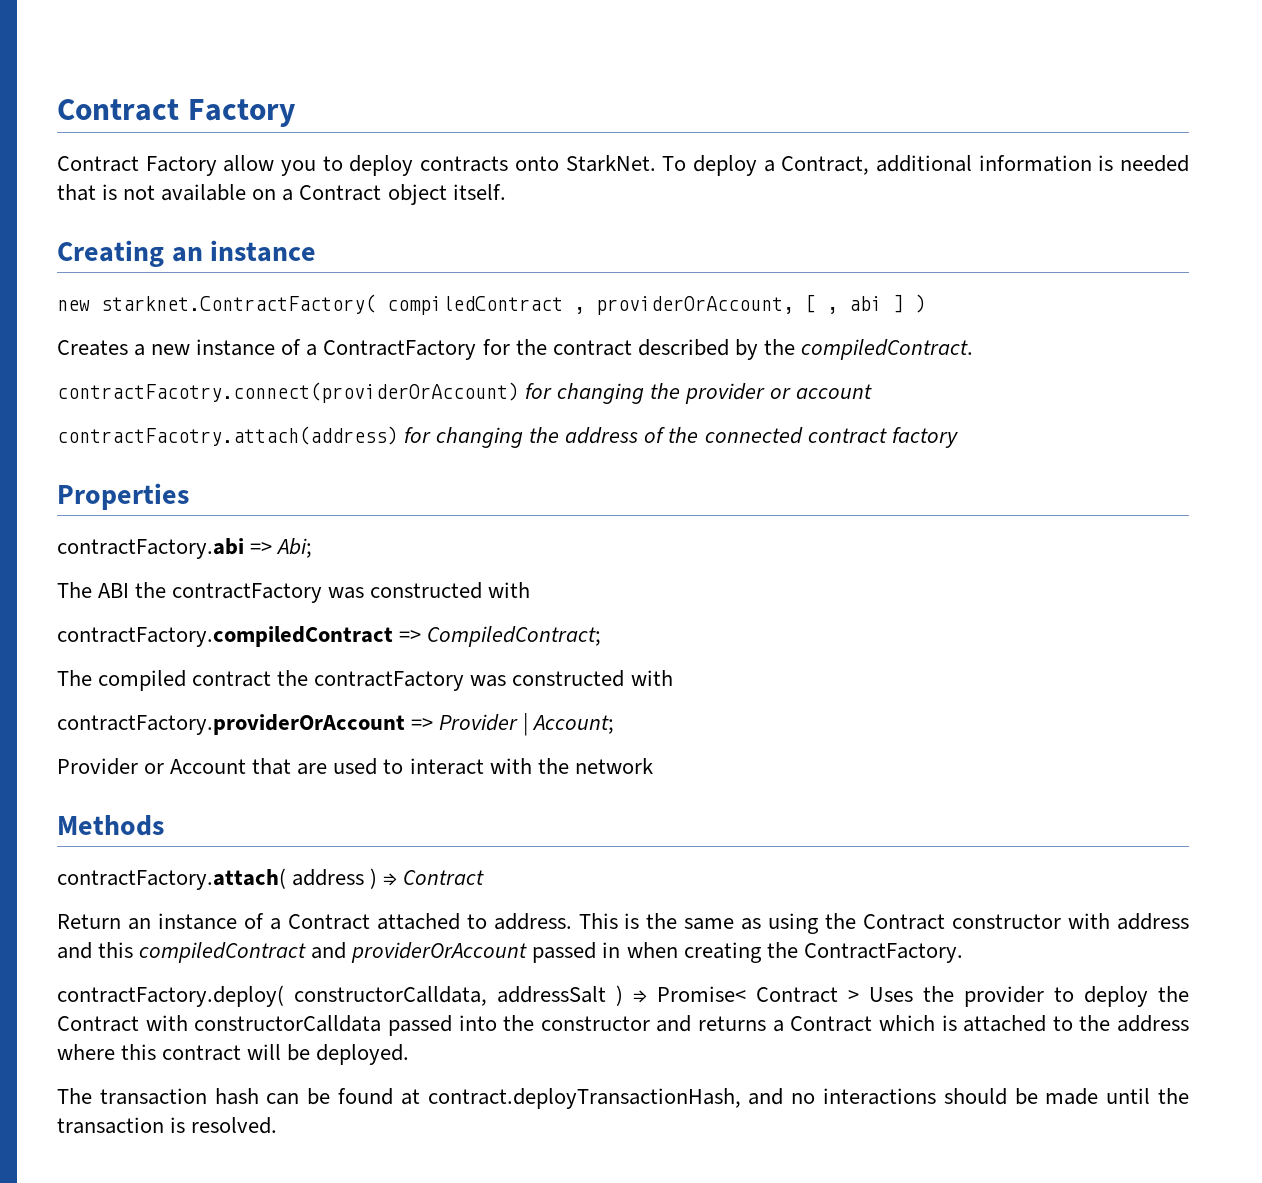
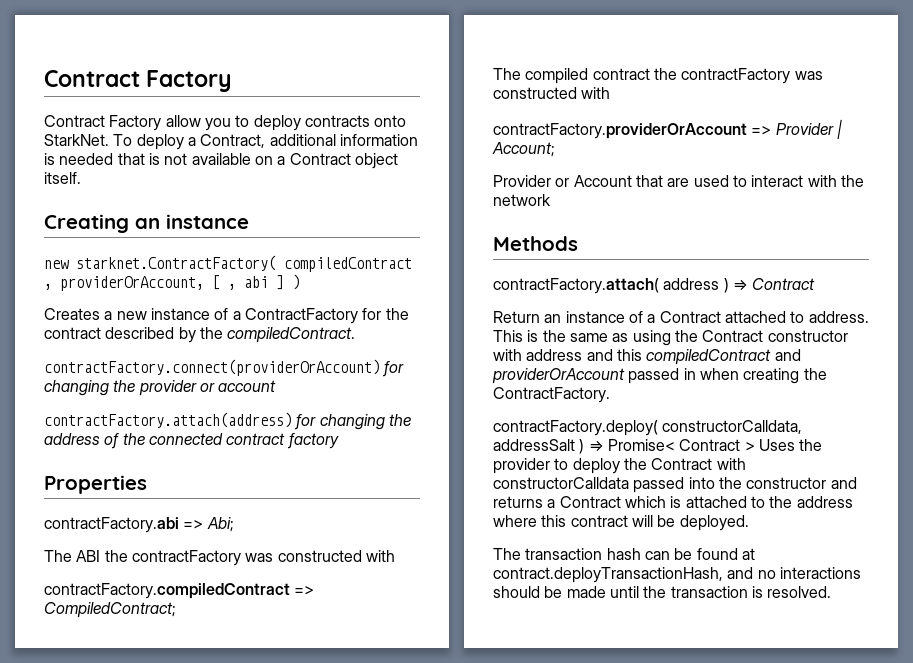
[57,382,519,403] contractFacotry.connect(providerOrAccount) -> [44,359,380,376] contractFactory.connect(providerOrAccount)
[57,426,398,446] contractFacotry.attach(address) -> [44,412,292,428] contractFactory.attach(address)

